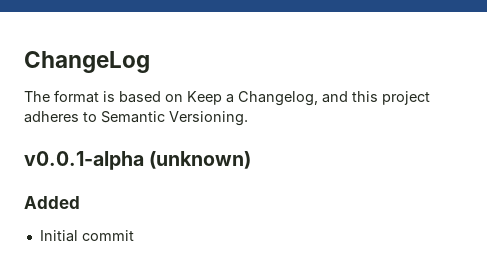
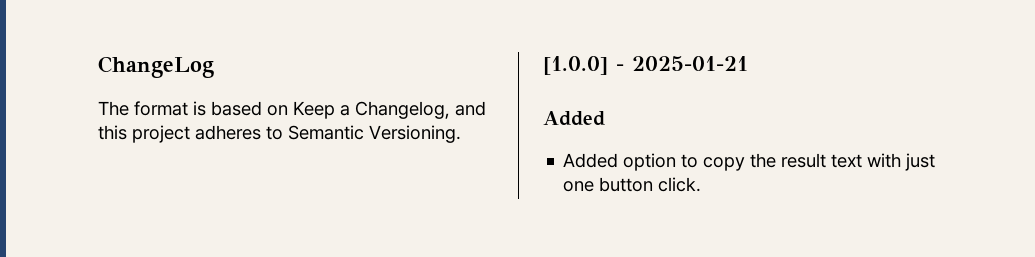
[24,151,252,170] [24,196,80,209] [39,230,134,242] v0.0.1-alpha (unknown) // Added // Initial commit -> [543,56,748,75] [543,111,605,126] [563,153,936,171] [563,177,702,192] [1.0.0] - 2025-01-21 // Added // Added option to copy the result text with just one button click.

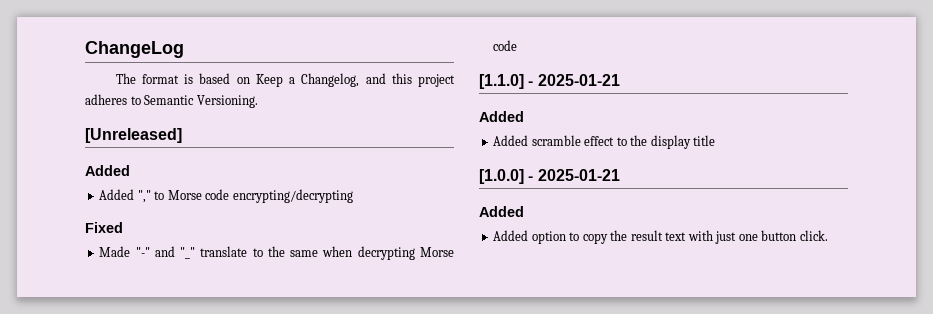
(461, 134) none -> [85,128,182,143] [85,165,130,176] [99,189,353,203] [85,222,123,233] [99,246,454,260] [493,40,518,51] [479,74,620,89] [479,111,524,122] [493,135,716,149] // [Unreleased] // Added // Added "," to Morse code encrypting/decrypting // Fixed // Made "-" and "_" translate to the same when decrypting Morse code // [1.1.0] - 2025-01-21 // Added // Added scramble effect to the display title

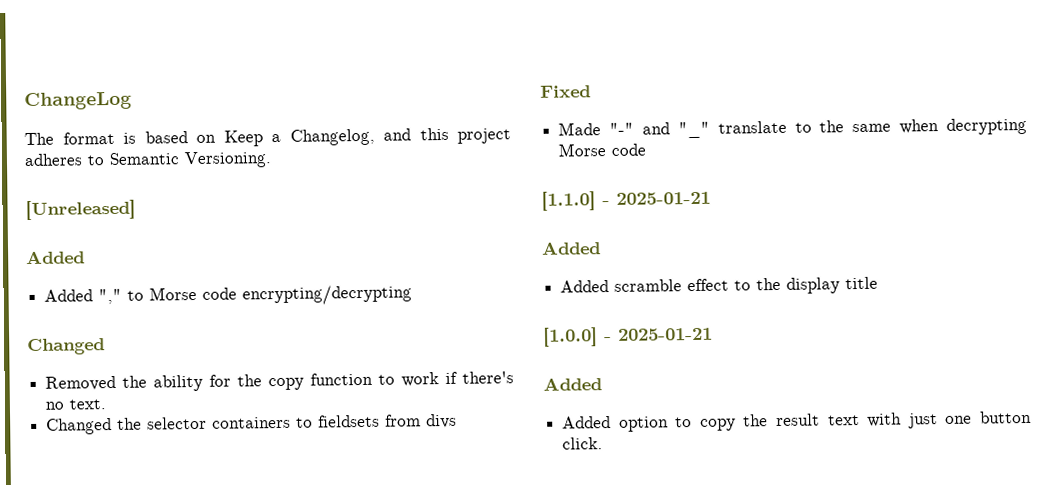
(353, 196) none -> [27,338,105,356] [45,371,515,392] [45,399,107,410] [46,413,458,435] // Changed // Removed the ability for the copy function to work if there's no text. // Changed the selector containers to fieldsets from divs

